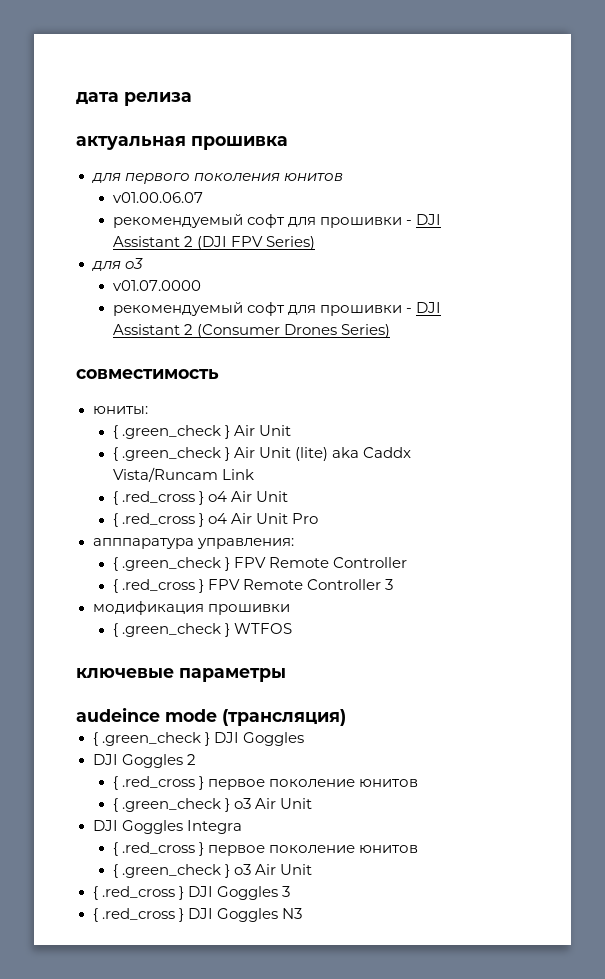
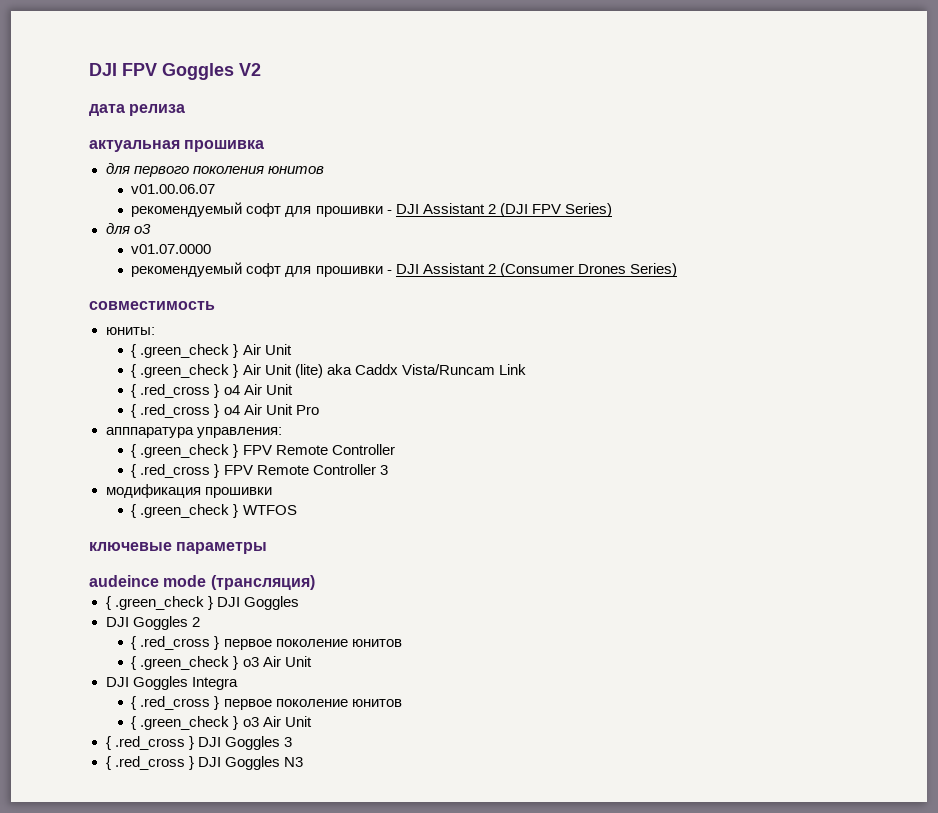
(76, 98) none -> [89,63,261,80] DJI FPV Goggles V2 //

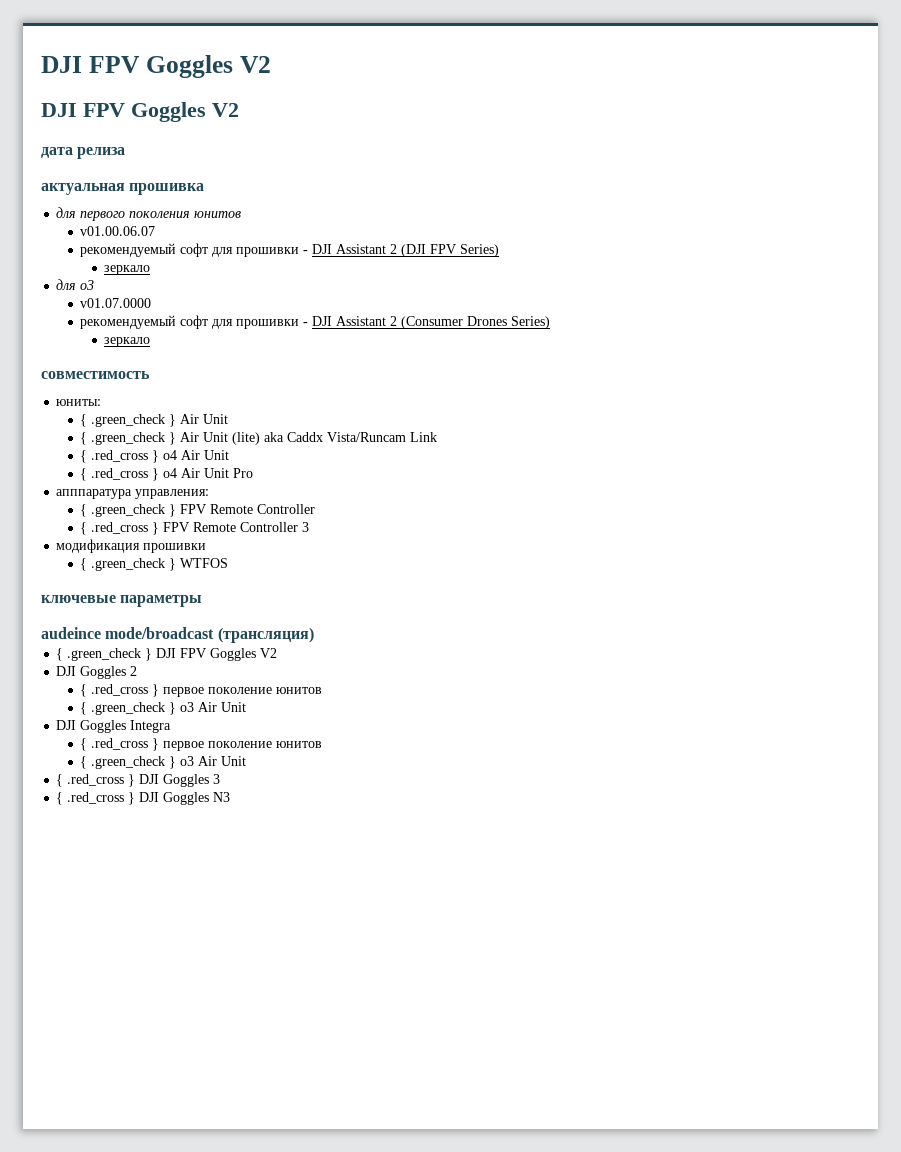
[89,63,261,80] DJI FPV Goggles V2 -> [41,55,271,78] [41,102,239,122] DJI FPV Goggles V2 // DJI FPV Goggles V2
(612, 210) none -> [104,265,151,275] // зеркало
(677, 270) none -> [104,337,151,347] // зеркало
[163,575,207,587] mode -> [105,627,215,639] mode/broadcast
[243,596,299,610] Goggles -> [180,648,278,661] FPV Goggles V2

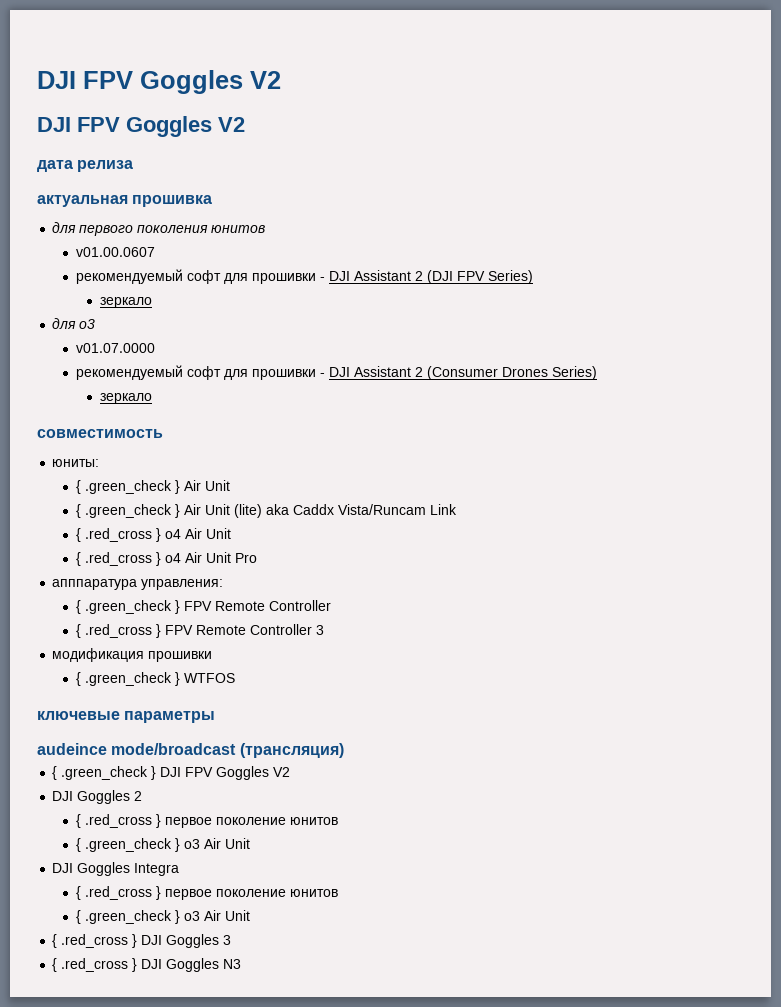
[80,226,156,236] v01.00.06.07 -> [75,247,155,257] v01.00.0607

